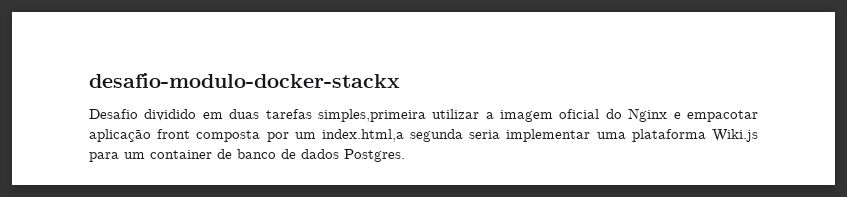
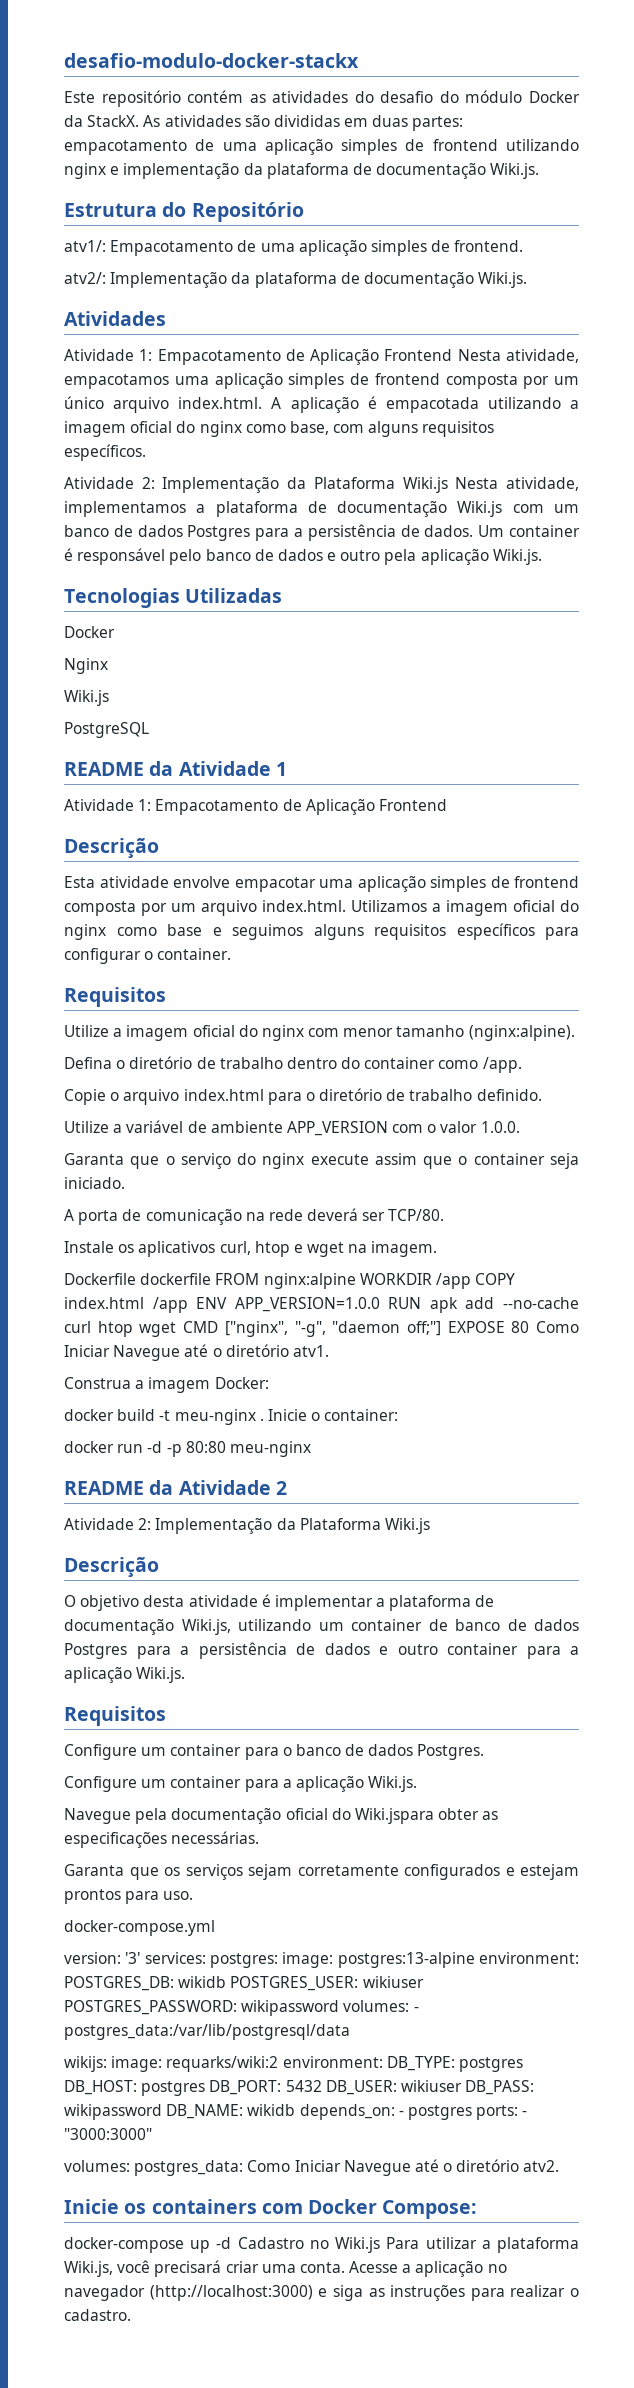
[89,108,758,122] [89,129,758,142] [89,152,119,162] Desafio dividido em duas tarefas simples,primeira utilizar a imagem oficial do Nginx e empacotar aplicação front composta por um index.html,a segunda seria implementar uma plataforma Wiki.js para -> [64,90,580,107] [64,115,464,131] [64,139,579,155] [64,163,540,179] [64,202,304,222] [64,240,524,256] [64,272,528,288] [64,311,166,326] [64,349,579,365] [64,373,579,389] [64,396,579,413] [64,421,495,437] [64,444,146,461] [64,477,579,493] [64,501,579,517] [64,524,580,541] [64,548,542,565] [64,588,283,608] [64,626,115,638] [64,658,108,674] [64,690,109,706] [64,722,149,738] [64,761,287,776] [64,799,447,815] [64,838,159,858] [64,876,579,892] [64,900,579,916] [64,923,579,940] [64,948,232,964] [64,987,166,1007] [64,1025,575,1041] [64,1056,522,1073] [64,1088,542,1105] [64,1120,520,1136] [64,1153,579,1169] [64,1177,125,1189] [64,1208,445,1225] [64,1241,438,1257] [64,1273,516,1289] [64,1297,579,1313] [64,1321,579,1337] [64,1344,329,1361] [64,1377,269,1393] [64,1409,399,1425] [64,1441,311,1457] [64,1480,287,1495] [64,1518,430,1534] [64,1557,159,1577] [64,1594,495,1611] [64,1619,311,1635] Este repositório contém as atividades do desafio do módulo Docker da StackX. As atividades são divididas em duas partes: empacotamento de uma aplicação simples de frontend utilizando nginx e implementação da plataforma de documentação Wiki.js. // Estrutura do Repositório // atv1/: Empacotamento de uma aplicação simples de frontend. // atv2/: Implementação da plataforma de documentação Wiki.js. // Atividades // Atividade 1: Empacotamento de Aplicação Frontend Nesta atividade, empacotamos uma aplicação simples de frontend composta por um único arquivo index.html. A aplicação é empacotada utilizando a imagem oficial do nginx como base, com alguns requisitos específicos. // Atividade 2: Implementação da Plataforma Wiki.js Nesta atividade, implementamos a plataforma de documentação Wiki.js com um banco de dados Postgres para a persistência de dados. Um container é responsável pelo banco de dados e outro pela aplicação Wiki.js. // Tecnologias Utilizadas // Docker // Nginx // Wiki.js // PostgreSQL // README da Atividade 1 // Atividade 1: Empacotamento de Aplicação Frontend // Descrição // Esta atividade envolve empacotar uma aplicação simples de frontend composta por um arquivo index.html. Utilizamos a imagem oficial do nginx como base e seguimos alguns requisitos específicos para configurar o container. // Requisitos // Utilize a imagem oficial do nginx com menor tamanho (nginx:alpine). // Defina o diretório de trabalho dentro do container como /app. // Copie o arquivo index.html para o diretório de trabalho definido. // Utilize a variável de ambiente APP_VERSION com o valor 1.0.0. // Garanta que o serviço do nginx execute assim que o container seja iniciado. // A porta de comunicação na rede deverá ser TCP/80. // Instale os aplicativos curl, htop e wget na imagem. // Dockerfile dockerfile FROM nginx:alpine WORKDIR /app COPY index.html /app ENV APP_VERSION=1.0.0 RUN apk add --no-cache curl htop wget CMD ["nginx", "-g", "daemon off;"] EXPOSE 80 Como Iniciar Navegue até o diretório atv1. // Construa a imagem Docker: // docker build -t meu-nginx . Inicie o container: // docker run -d -p 80:80 meu-nginx // README da Atividade 2 // Atividade 2: Implementação da Plataforma Wiki.js // Descrição // O objetivo desta atividade é implementar a plataforma de documentação Wiki.js, utilizando
[344,149,405,162] Postgres. -> [64,1642,579,1659] [64,1667,186,1683] [64,1706,166,1726] [64,1744,485,1760] [64,1776,418,1792] [64,1808,499,1824] [64,1831,260,1848] [64,1864,579,1880] [64,1889,194,1904] [64,1920,215,1936] [64,1952,579,1968] [64,1976,424,1991] [64,2000,419,2016] [64,2024,350,2040] [64,2056,523,2072] [64,2080,535,2096] [64,2104,528,2120] [64,2128,152,2140] [64,2159,560,2176] [64,2199,478,2219] [64,2237,579,2253] [64,2260,507,2277] [64,2285,579,2301] [64,2309,131,2321] Postgres para a persistência de dados e outro container para a aplicação Wiki.js. // Requisitos // Configure um container para o banco de dados Postgres. // Configure um container para a aplicação Wiki.js. // Navegue pela documentação oficial do Wiki.jspara obter as especificações necessárias. // Garanta que os serviços sejam corretamente configurados e estejam prontos para uso. // docker-compose.yml // version: '3' services: postgres: image: postgres:13-alpine environment: POSTGRES_DB: wikidb POSTGRES_USER: wikiuser POSTGRES_PASSWORD: wikipassword volumes: - postgres_data:/var/lib/postgresql/data // wikijs: image: requarks/wiki:2 environment: DB_TYPE: postgres DB_HOST: postgres DB_PORT: 5432 DB_USER: wikiuser DB_PASS: wikipassword DB_NAME: wikidb depends_on: - postgres ports: - "3000:3000" // volumes: postgres_data: Como Iniciar Navegue até o diretório atv2. // Inicie os containers com Docker Compose: // docker-compose up -d Cadastro no Wiki.js Para utilizar a plataforma Wiki.js, você precisará criar uma conta. Acesse a aplicação no navegador (http://localhost:3000) e siga as instruções para realizar o cadastro.

